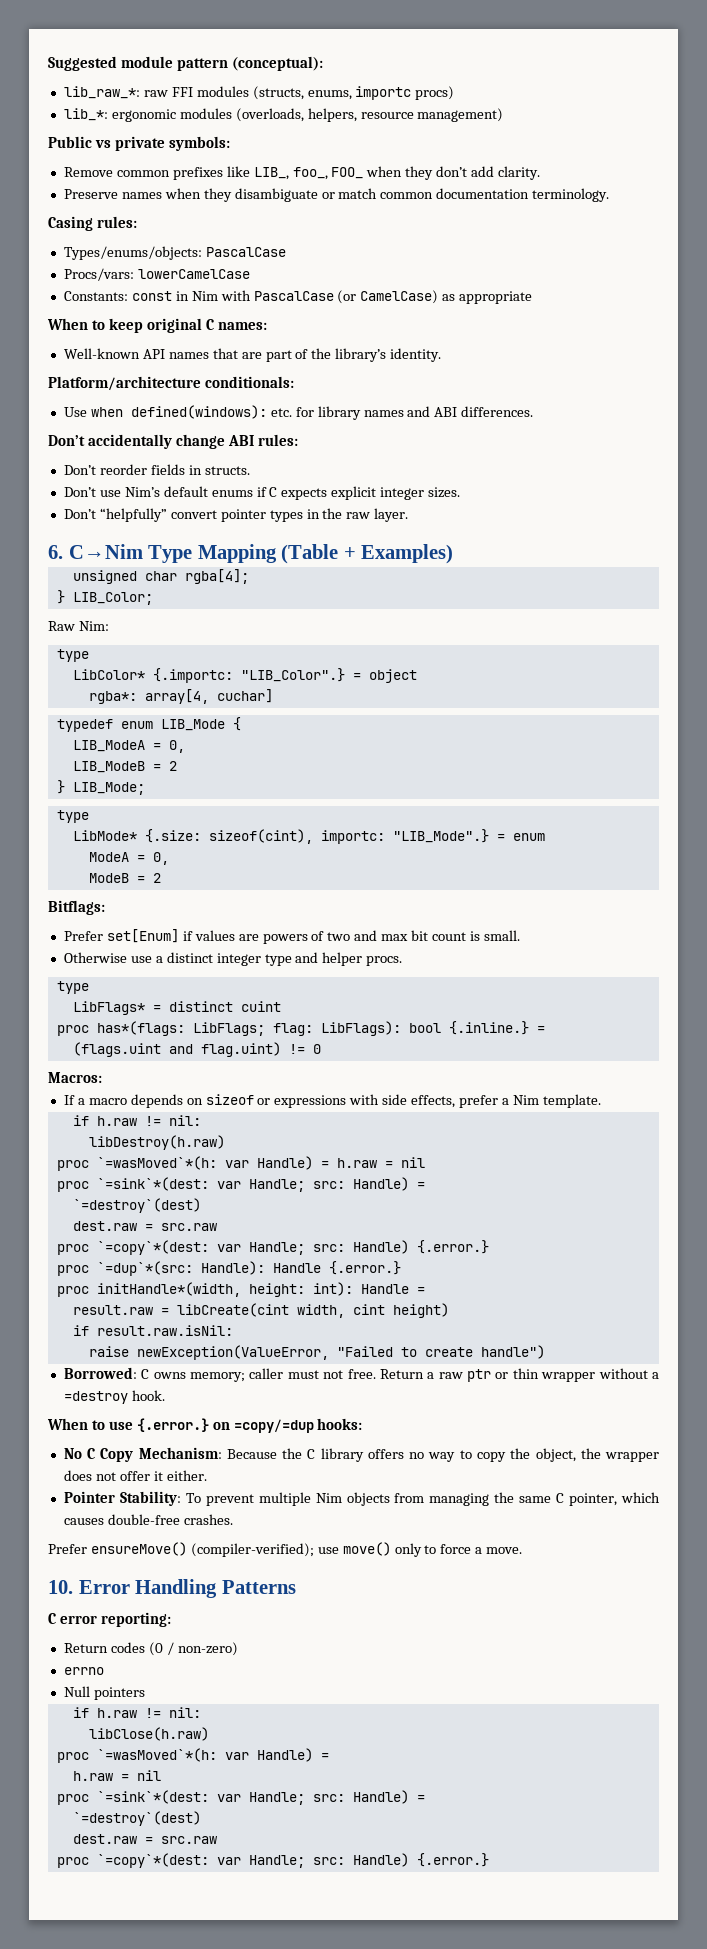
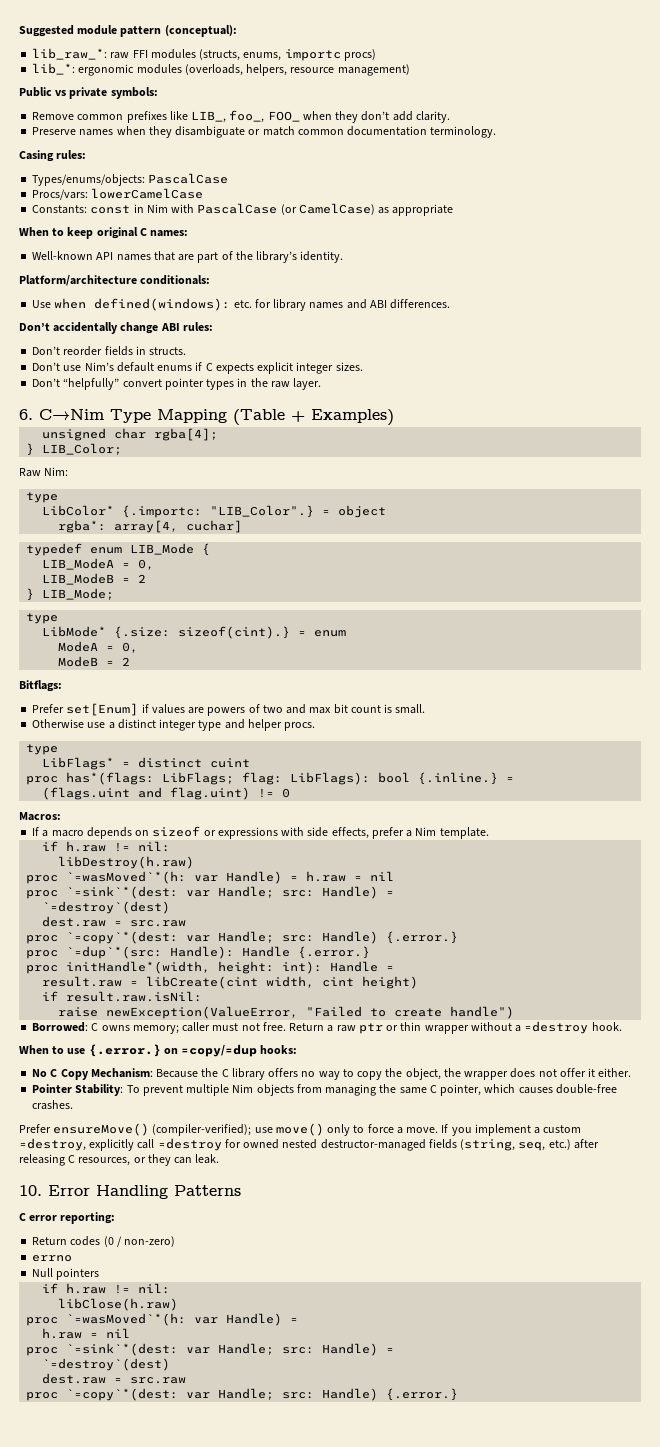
[208,829,489,844] sizeof(cint), importc: "LIB_Mode".} -> [178,626,291,639] sizeof(cint).}
(523, 1550) none -> [441,1124,582,1136] [19,1138,599,1151] [19,1154,220,1166] If you implement a custom =destroy, explicitly call =destroy for owned nested destructor-managed fields (string, seq, etc.) after releasing C resources, or they can leak.

